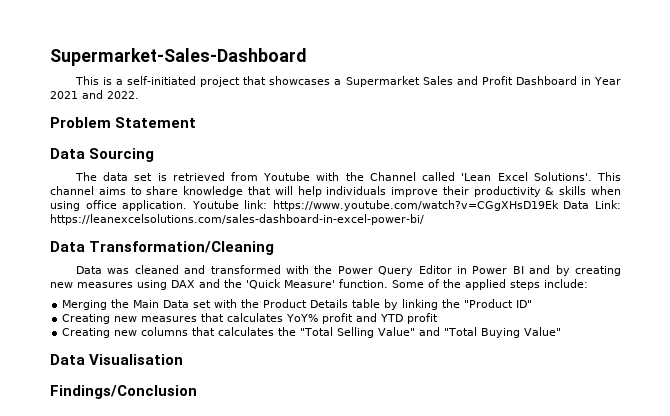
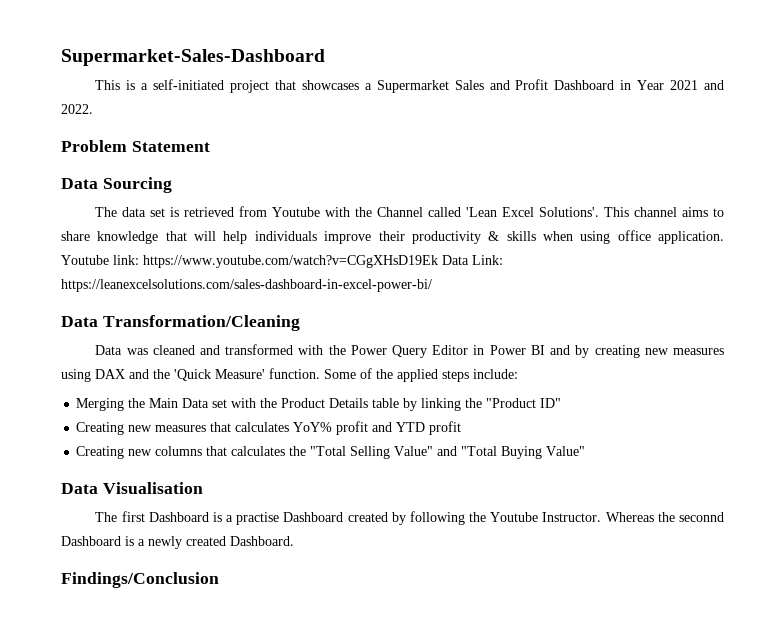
(184, 359) none -> [95,511,724,525] [61,536,294,549] // The first Dashboard is a practise Dashboard created by following the Youtube Instructor. Whereas the seconnd Dashboard is a newly created Dashboard.

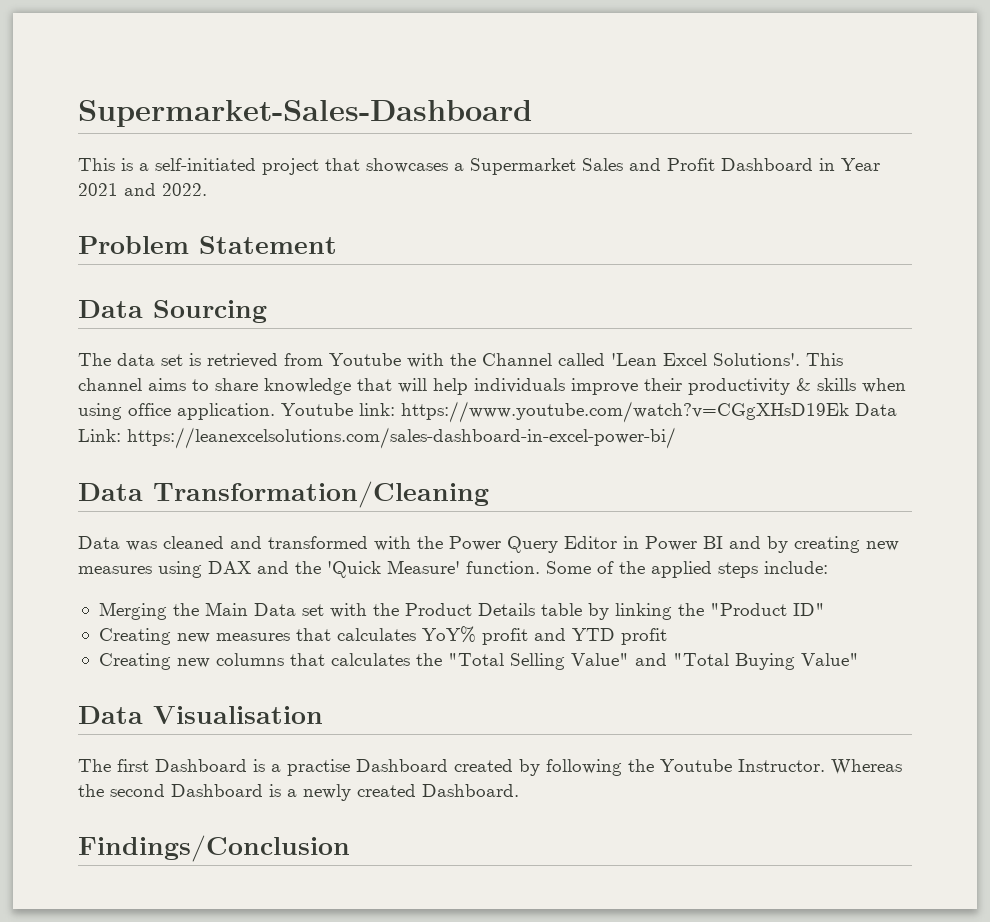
[679,512,724,522] seconnd -> [110,784,165,797] second

